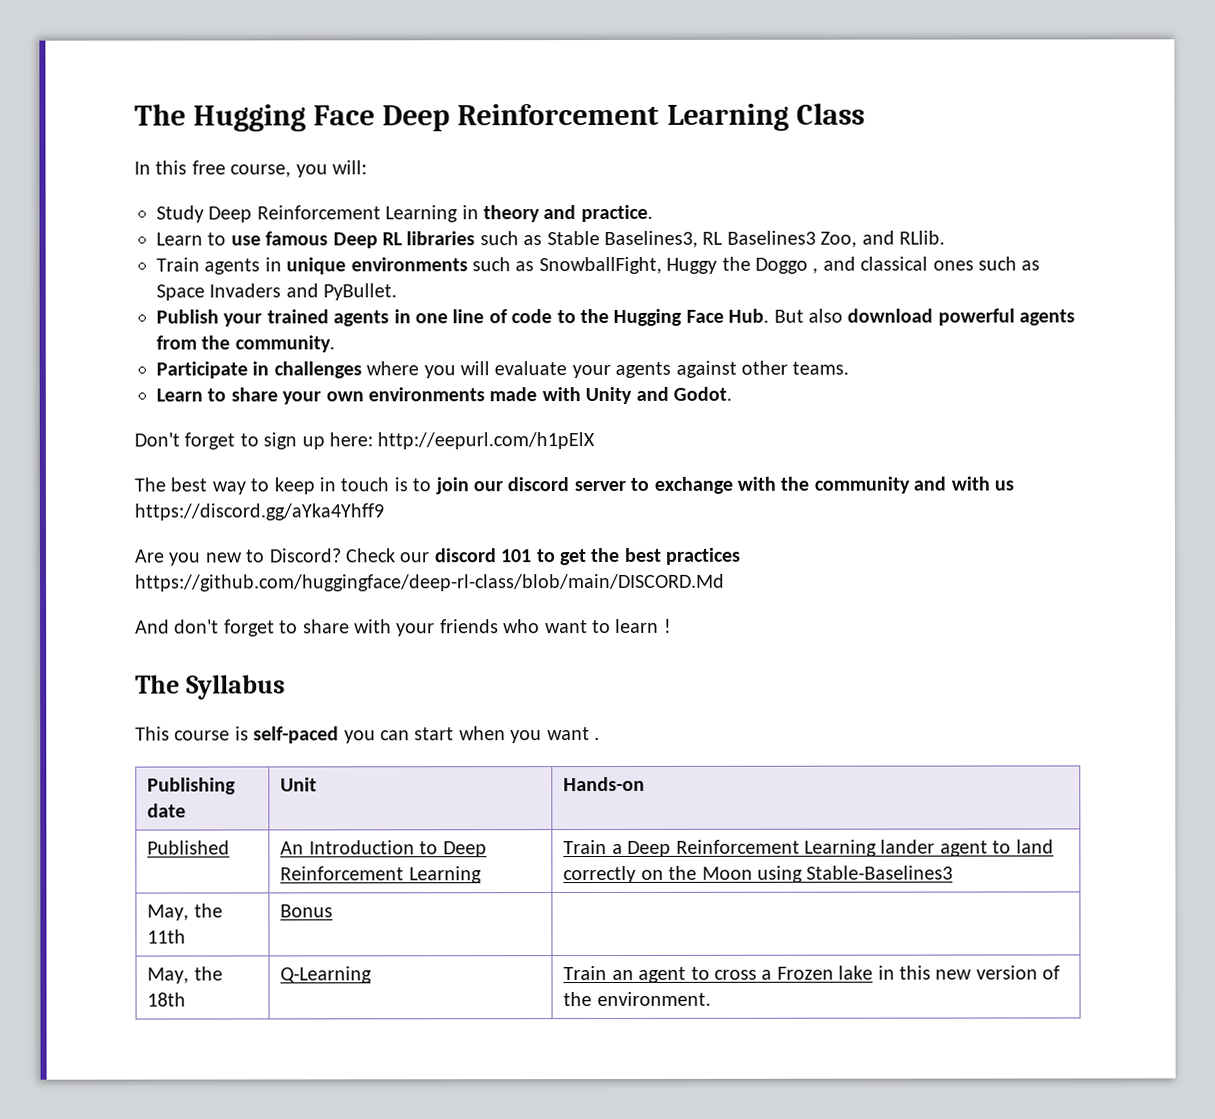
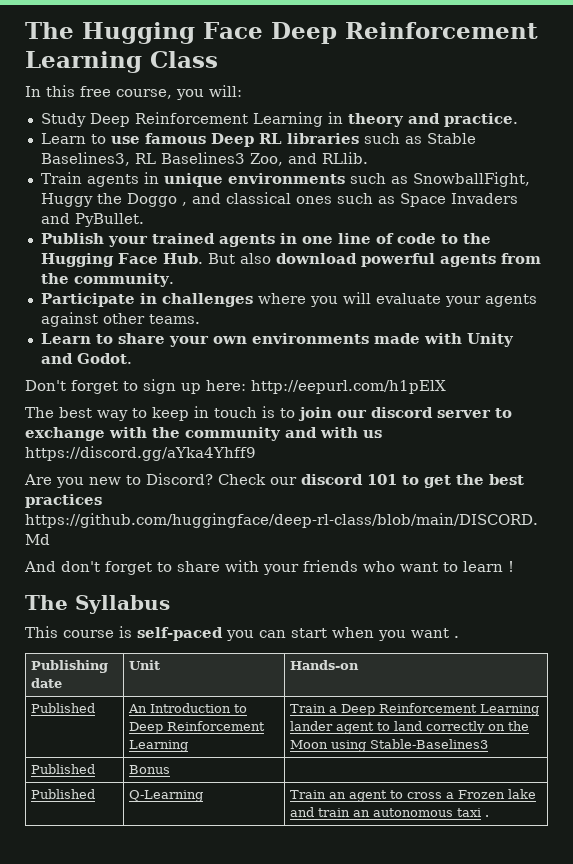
[147,903,223,921] [147,929,187,944] [280,904,334,918] [147,966,223,984] [147,992,187,1007] May, the 11th | Bonus | // May, the 18th -> [31,764,96,774] [129,765,171,774] [31,789,96,799] Published | Bonus | // Published
[877,965,1061,980] [563,991,711,1007] in this new version of the environment. -> [290,807,490,817] and train an autonomous taxi .

